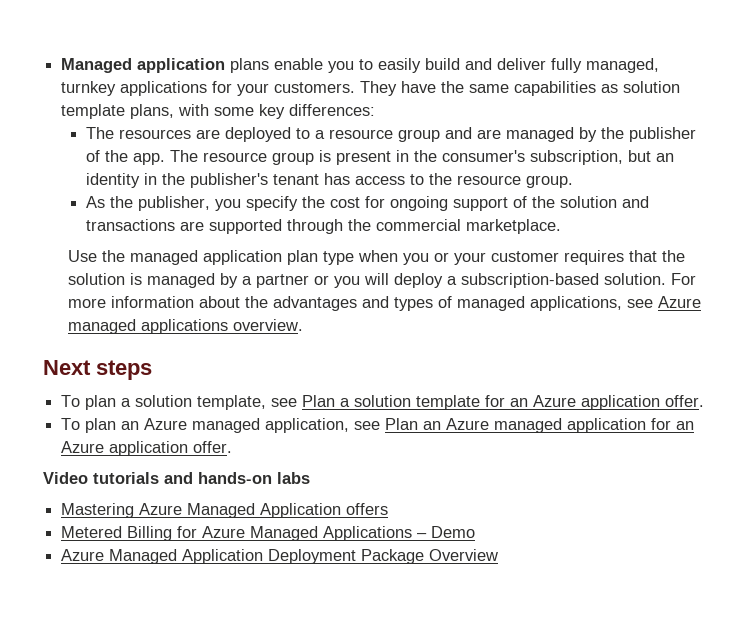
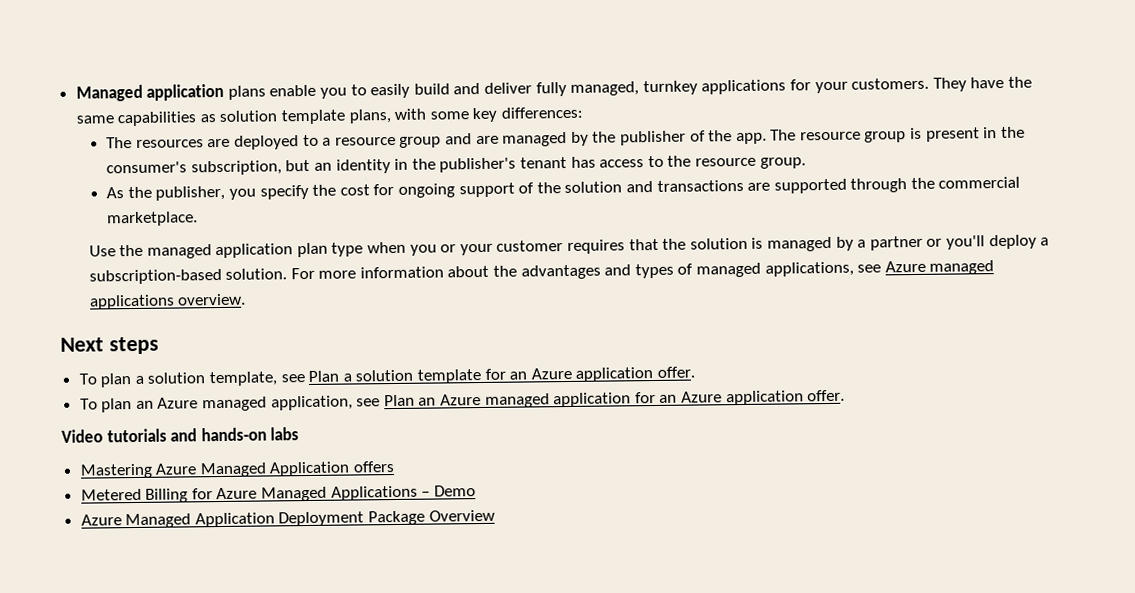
[333,273,389,288] you will -> [945,235,985,250] you'll

